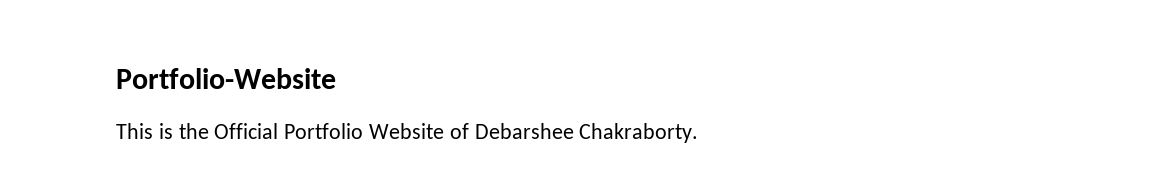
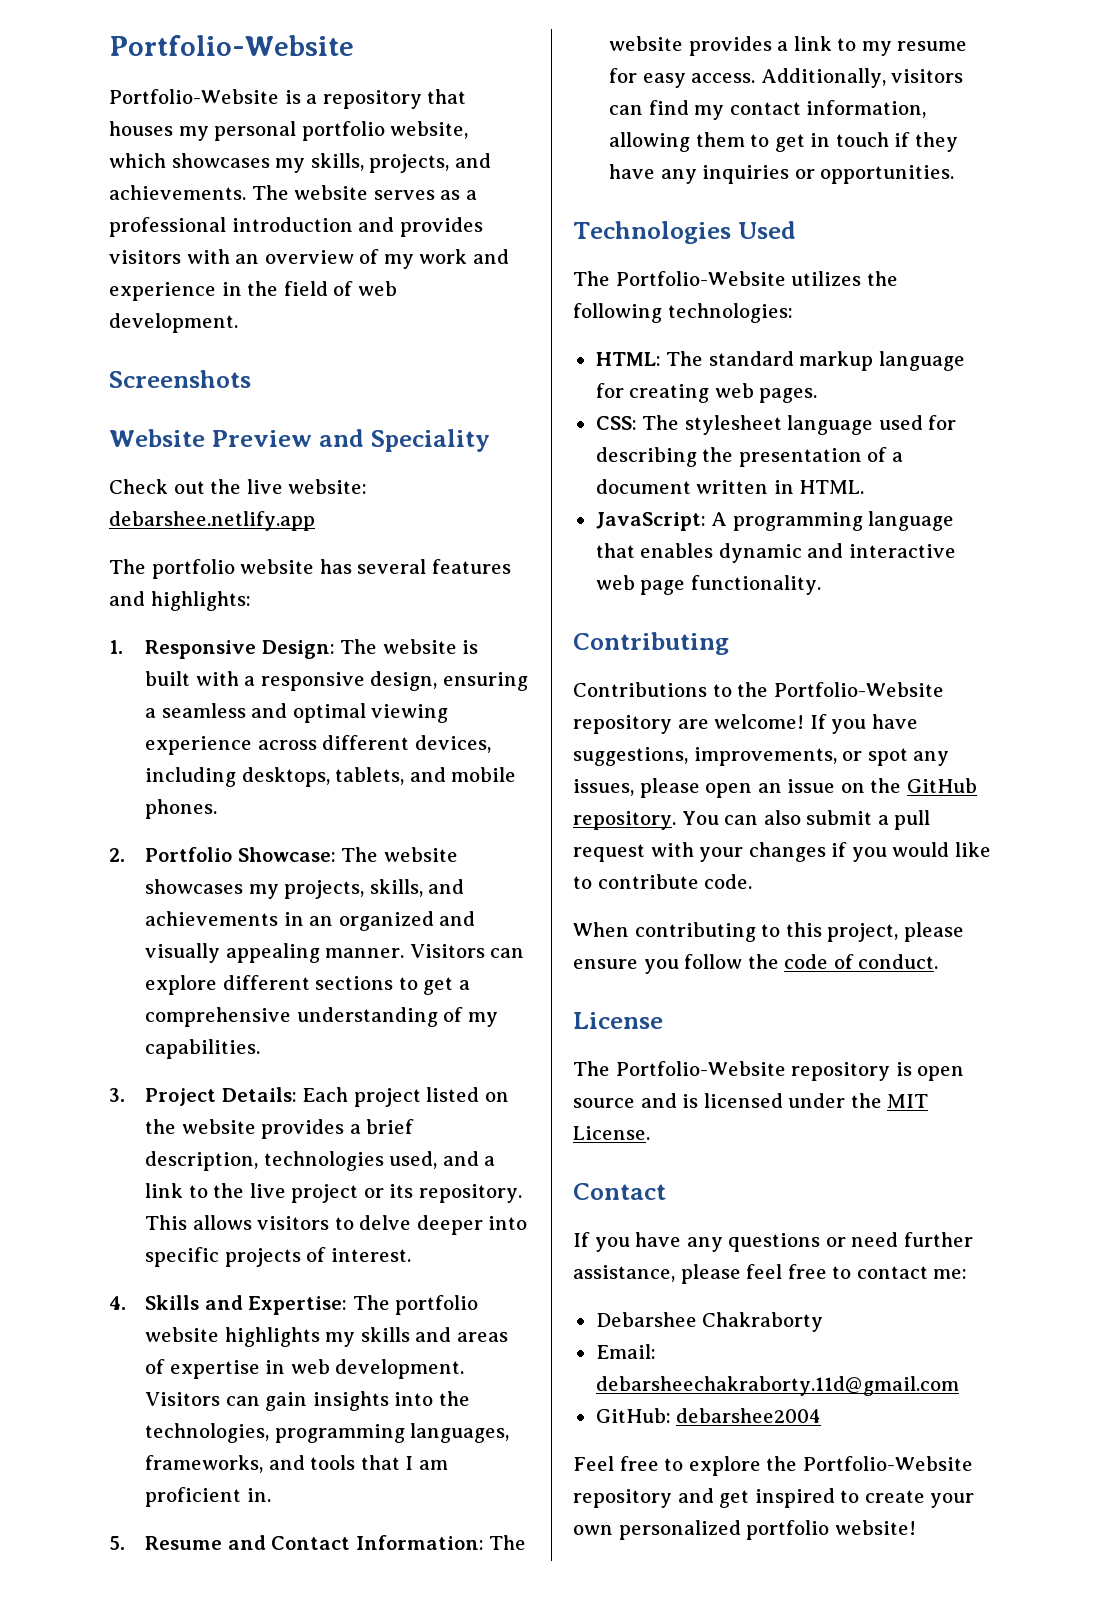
[116,123,699,143] This is the Official Portfolio Website of Debarshee Chakraborty. -> [109,89,467,109] [109,121,469,141] [109,153,491,173] [109,185,477,200] [109,217,483,237] [109,249,509,269] [109,281,397,301] [109,313,238,333] [109,370,251,388] [109,429,490,452] [109,479,368,494] [109,511,315,531] [109,559,511,579] [109,591,251,611] [109,639,479,659] [145,671,528,691] [145,703,449,723] [145,735,491,755] [145,767,517,787] [145,799,218,819] [109,847,458,862] [145,879,465,899] [145,911,476,931] [145,943,525,963] [145,975,470,995] [145,1007,498,1027] [145,1039,261,1059] [109,1087,509,1107] [145,1119,415,1139] [145,1151,496,1171] [145,1183,523,1203] [145,1215,528,1235] [145,1247,411,1267] [109,1295,479,1315] [145,1327,508,1347] [145,1359,465,1379] [145,1391,470,1411] [145,1423,510,1443] [145,1455,448,1473] [145,1487,271,1507] [109,1535,527,1550] [609,36,968,56] [609,68,964,88] [609,100,927,120] [609,132,959,152] [609,164,955,184] [573,221,796,244] [573,271,898,286] [573,303,793,323] [595,351,965,371] [595,383,818,403] [595,415,957,435] [595,447,903,467] [595,479,865,494] [595,511,955,531] [595,543,956,563] [595,575,821,595] [573,632,729,655] [573,682,944,697] [573,714,918,734] [573,747,950,766] [573,778,977,798] [573,810,931,830] [573,842,991,862] [573,874,753,889] [573,922,964,942] [573,954,939,974] [573,1012,663,1029] [573,1061,965,1081] [573,1093,929,1108] [573,1126,650,1140] [573,1183,666,1200] [573,1232,973,1252] [573,1264,968,1284] [595,1312,824,1332] [595,1344,656,1359] [595,1376,959,1396] [595,1408,822,1423] [573,1456,973,1476] [573,1488,975,1508] [573,1520,916,1540] Portfolio-Website is a repository that houses my personal portfolio website, which showcases my skills, projects, and achievements. The website serves as a professional introduction and provides visitors with an overview of my work and experience in the field of web development. // Screenshots // Website Preview and Speciality // Check out the live website: debarshee.netlify.app // The portfolio website has several features and highlights: // 1. Responsive Design: The website is built with a responsive design, ensuring a seamless and optimal viewing experience across different devices, including desktops, tablets, and mobile phones. // 2. Portfolio Showcase: The website showcases my projects, skills, and achievements in an organized and visually appealing manner. Visitors can explore different sections to get a comprehensive understanding of my capabilities. // 3. Project Details: Each project listed on the website provides a brief description, technologies used, and a link to the live project or its repository. This allows visitors to delve deeper into specific projects of interest. // 4. Skills and Expertise: The portfolio website highlights my skills and areas of expertise in web development. Visitors can gain insights into the technologies, programming languages, frameworks, and tools that I am proficient in. // 5. Resume and Contact Information: The website provides a link to my resume for easy access. Additionally, visitors can find my contact information, allowing them to get in touch if they have any inquiries or opportunities. // Technologies Used // The Portfolio-Website utilizes the following technologies: // HTML: The standard markup language for creating web pages. // CSS: The stylesheet language used for describing the presentation of a document written in HTML. // JavaScript: A programming language that enables dynamic and interactive web page functionality. // Contributing // Contributions to the Portfolio-Website repository are welcome! If you have suggestions, improvements, or spot any issues, please open an issue on the GitHub repository. You can also submit a pull request with your changes if you would like to contribute code. // When contributing to this project, please ensure you follow the code of conduct. // License // The Portfolio-Website repository is open source and is licensed under the MIT License. // Contact // If you have any questions or need further assistance, please feel free to contact me: // Debarshee Chakraborty // Email: debarsheechakraborty.11d@gmail.com // GitHub: debarshee2004 // Feel free to explore the Portfolio-Website repository and get inspired to create your own personalized portfolio website!

